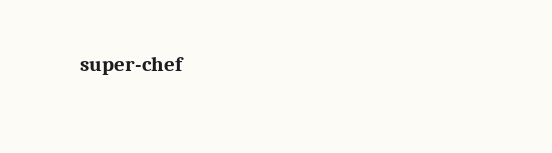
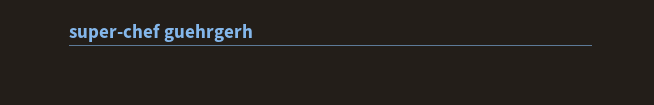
(184, 65) none -> [164,24,254,42] guehrgerh

